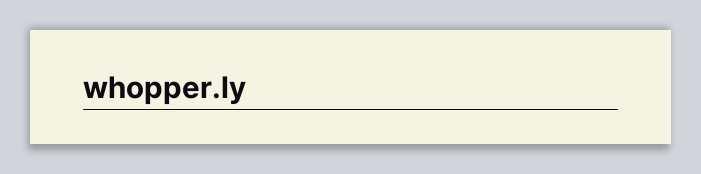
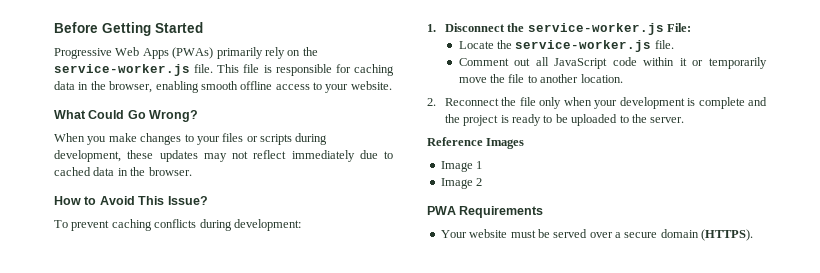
[83,76,246,105] whopper.ly -> [54,22,203,36] [54,47,318,59] [54,64,394,76] [54,81,392,93] [54,110,199,122] [54,133,328,145] [54,150,393,162] [54,167,192,176] [54,196,208,205] [54,219,301,231] [427,23,691,35] [458,40,674,52] [458,57,767,69] [458,74,623,83] [427,97,767,109] [444,114,685,126] [427,137,525,149] [440,161,483,172] [440,178,483,189] [427,206,544,218] [440,229,754,241] Before Getting Started // Progressive Web Apps (PWAs) primarily rely on the service-worker.js file. This file is responsible for caching data in the browser, enabling smooth offline access to your website. // What Could Go Wrong? // When you make changes to your files or scripts during development, these updates may not reflect immediately due to cached data in the browser. // How to Avoid This Issue? // To prevent caching conflicts during development: // 1. Disconnect the service-worker.js File: // Locate the service-worker.js file. // Comment out all JavaScript code within it or temporarily move the file to another location. // 2. Reconnect the file only when your development is complete and the project is ready to be uploaded to the server. // Reference Images // Image 1 // Image 2 // PWA Requirements // Your website must be served over a secure domain (HTTPS).

